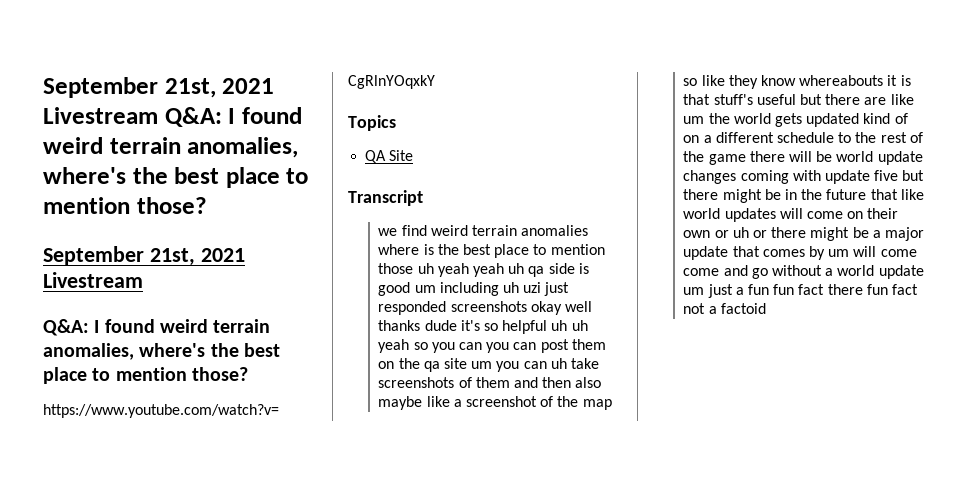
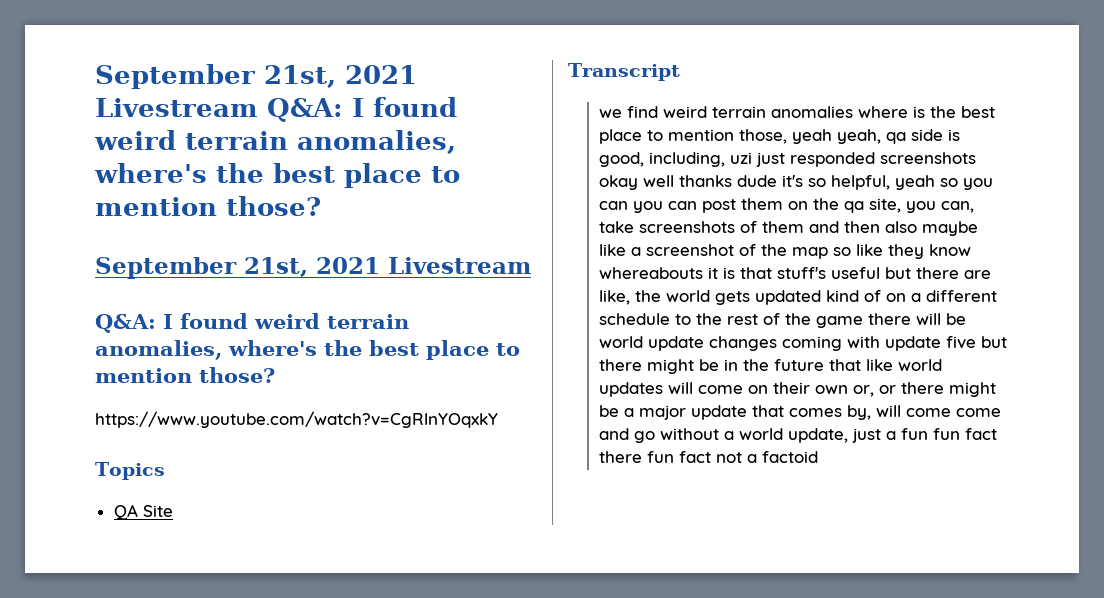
[378,263,589,277] [378,282,520,296] those uh yeah yeah uh qa side is good um including uh -> [738,129,960,144] [598,152,725,167] those, yeah yeah, qa side is good, including,
[502,320,588,334] helpful uh uh -> [830,175,890,190] helpful,
[444,358,567,372] site um you can uh -> [868,198,974,213] site, you can,
[890,94,914,105] [683,116,705,124] like um -> [598,290,630,305] like,
[714,227,749,238] or uh -> [852,385,874,397] or,
[809,246,850,260] by um -> [846,405,871,420] by,
[878,265,924,279] [683,287,705,295] update um -> [787,428,848,443] update,

